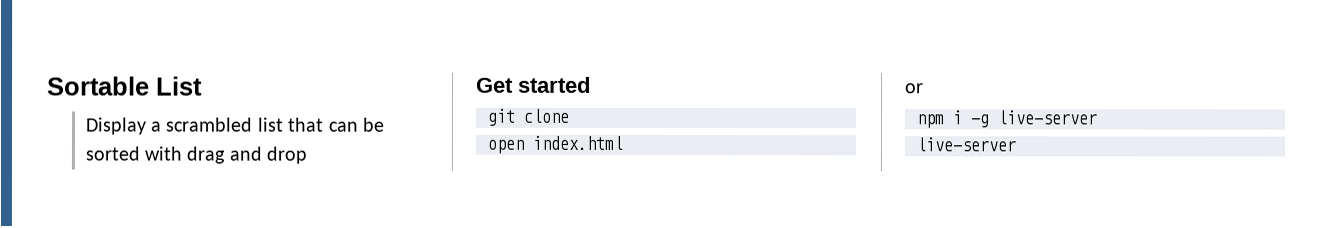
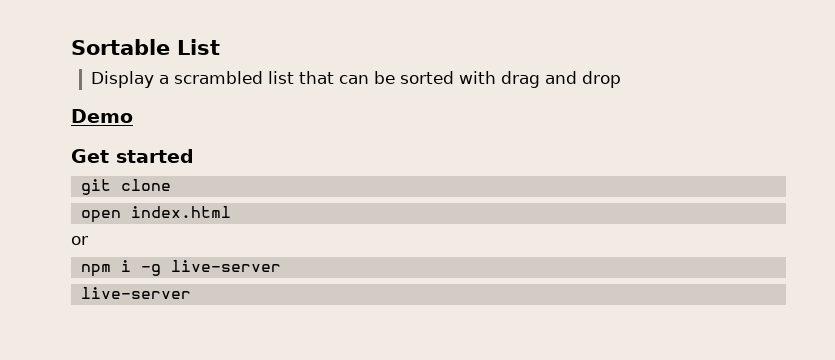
(308, 155) none -> [71,109,133,123] // Demo

